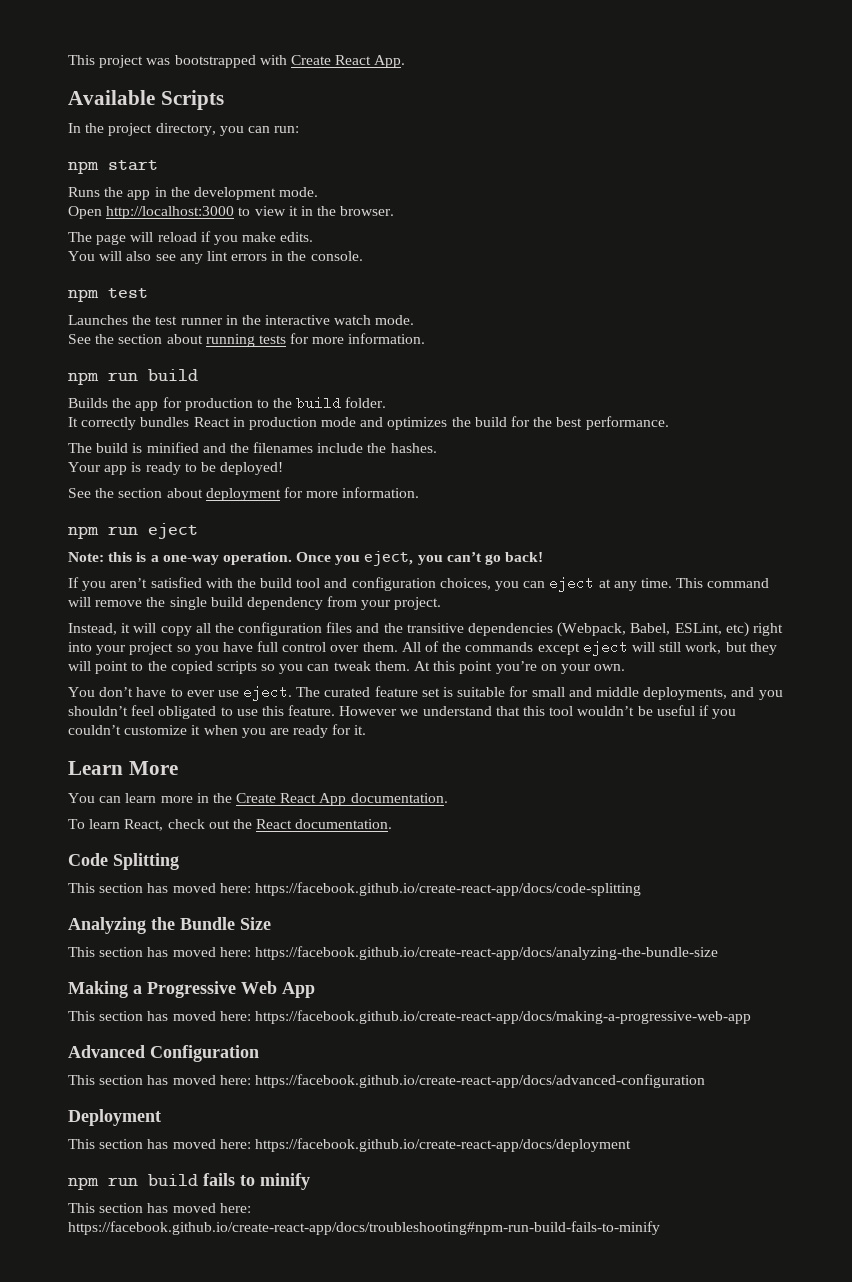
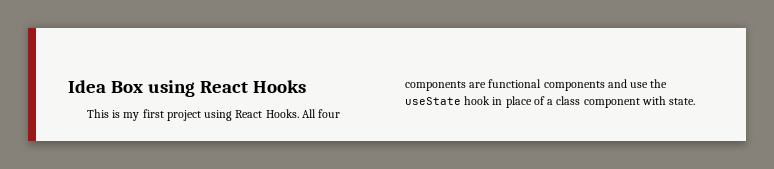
[68,55,406,68] [68,90,224,110] [68,123,300,136] [68,160,158,174] [68,187,319,200] [68,206,395,219] [68,231,314,245] [68,251,363,264] [68,288,148,302] [68,315,415,325] [68,333,426,347] [68,369,198,385] [68,396,387,411] [68,416,669,430] [68,442,437,453] [68,462,284,475] [68,487,420,501] [68,523,198,539] [68,551,544,566] [68,576,770,592] [68,596,442,610] [68,622,783,637] [68,640,777,656] [68,661,626,674] [68,685,783,701] [68,705,737,719] [68,724,367,738] [68,761,178,775] [68,793,448,806] [68,819,393,831] [68,853,179,870] [68,882,641,896] [68,917,271,934] [68,946,718,960] [68,981,315,998] [68,1010,751,1024] [68,1045,259,1062] [68,1074,705,1088] [68,1109,161,1126] [68,1138,631,1152] [68,1173,310,1190] [68,1203,251,1213] [68,1221,660,1235] This project was bootstrapped with Create React App. // Available Scripts // In the project directory, you can run: // npm start // Runs the app in the development mode. // Open http://localhost:3000 to view it in the browser. // The page will reload if you make edits. // You will also see any lint errors in the console. // npm test // Launches the test runner in the interactive watch mode. // See the section about running tests for more information. // npm run build // Builds the app for production to the build folder. // It correctly bundles React in production mode and optimizes the build for the best performance. // The build is minified and the filenames include the hashes. // Your app is ready to be deployed! // See the section about deployment for more information. // npm run eject // Note: this is a one-way operation. Once you eject, you can’t go back! // If you aren’t satisfied with the build tool and configuration choices, you can eject at any time. This command will remove the single build dependency from your project. // Instead, it will copy all the configuration files and the transitive dependencies (Webpack, Babel, ESLint, etc) right into your project so you have full control over them. All of the commands except eject will still work, but they will point to the copied scripts so you can tweak them. At this point you’re on your own. // You don’t have to ever use eject. The curated feature set is suitable for small and middle deployments, and you shouldn’t feel obligated to use this feature. However we understand that this tool wouldn’t be useful if you couldn’t customize it when you are ready for it. // Learn More // You can learn more in the Create React App documentation. // To learn React, check out the React documentation. // Code Splitting // This section has moved here: https://facebook.github.io/create-react-app/docs/code-splitting // Analyzing the Bundle Size // This section has moved here: https://facebook.github.io/create-react-app/docs/analyzing-the-bundle-size // Making a Progressive Web App // This section has moved here: https://facebook.github.io/create-react-app/docs/making-a-progressive-web-app // Advanced Configuration // This section has moved here: https://facebook.github.io/create-react-app/docs/advanced-configuration // Deployment // This section has moved here: https://facebook.github.io/create-react-app/docs/deployment // npm run build fails to minify // This section has moved here: https://facebook.github.io/create-react-app/docs/troubleshooting#npm-run-build-fails-to-minify -> [68,80,306,97] [86,109,340,121] [405,79,668,91] [405,96,696,108] Idea Box using React Hooks // This is my first project using React Hooks. All four components are functional components and use the useState hook in place of a class component with state.

